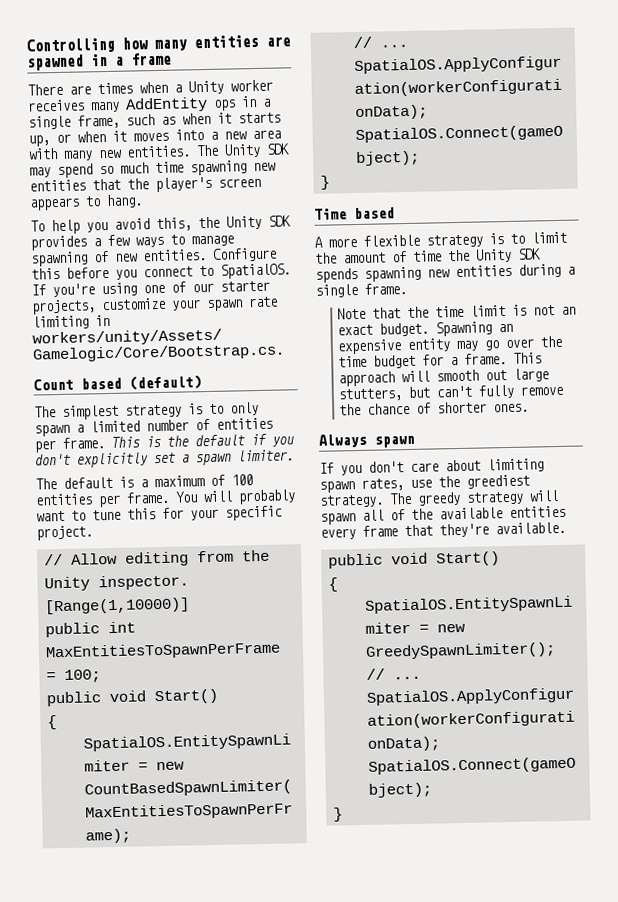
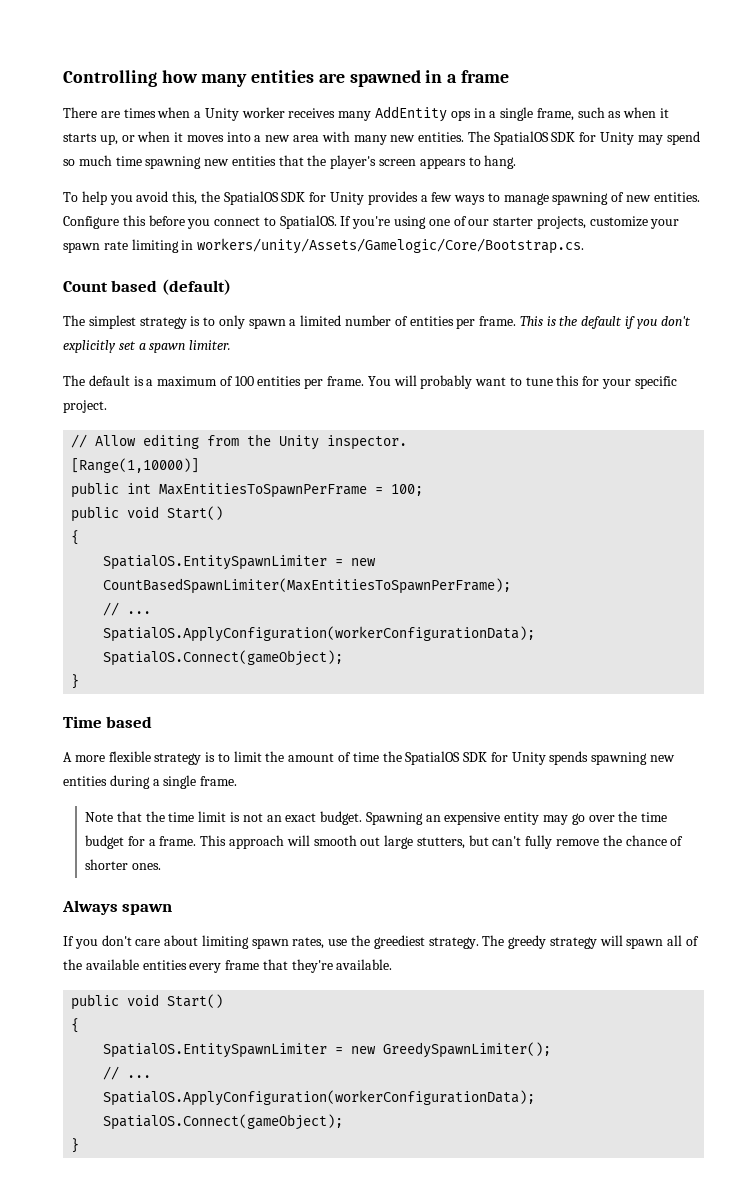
[224,143,290,158] Unity SDK -> [493,131,635,145] SpatialOS SDK for Unity
[226,215,291,230] Unity SDK -> [223,191,365,205] SpatialOS SDK for Unity
[475,248,541,263] Unity SDK -> [405,751,546,765] SpatialOS SDK for Unity

